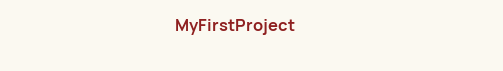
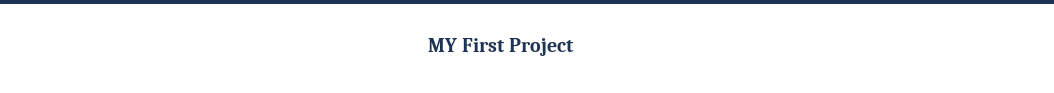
[174,19,295,35] MyFirstProject -> [427,38,575,56] MY First Project

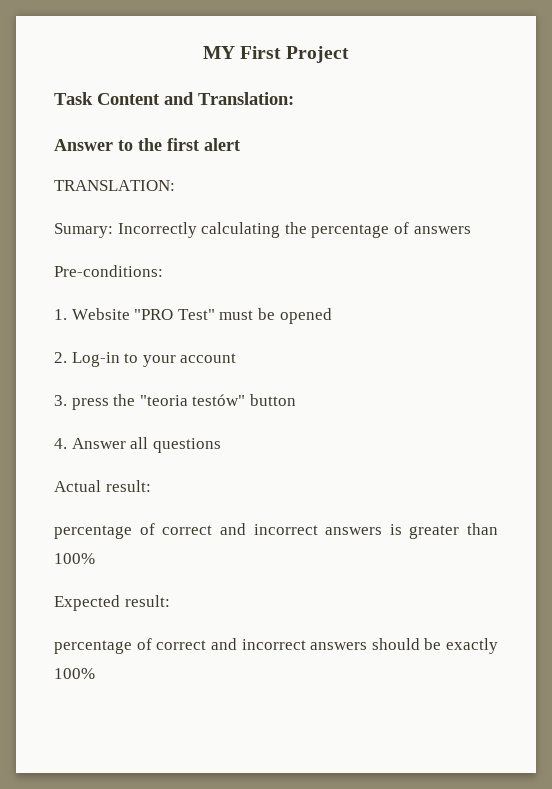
(575, 47) none -> [54,92,294,105] [54,138,240,151] [54,180,175,191] [54,222,471,238] [54,265,163,277] [54,308,332,324] [54,352,237,367] [54,394,296,410] [54,437,221,453] [54,480,151,492] [54,523,498,539] [54,553,95,564] [54,595,170,611] [54,638,498,654] [54,668,95,679] // Task Content and Translation: // Answer to the first alert // TRANSLATION: // Sumary: Incorrectly calculating the percentage of answers // Pre-conditions: // 1. Website "PRO Test" must be opened // 2. Log-in to your account // 3. press the "teoria testów" button // 4. Answer all questions // Actual result: // percentage of correct and incorrect answers is greater than 100% // Expected result: // percentage of correct and incorrect answers should be exactly 100%

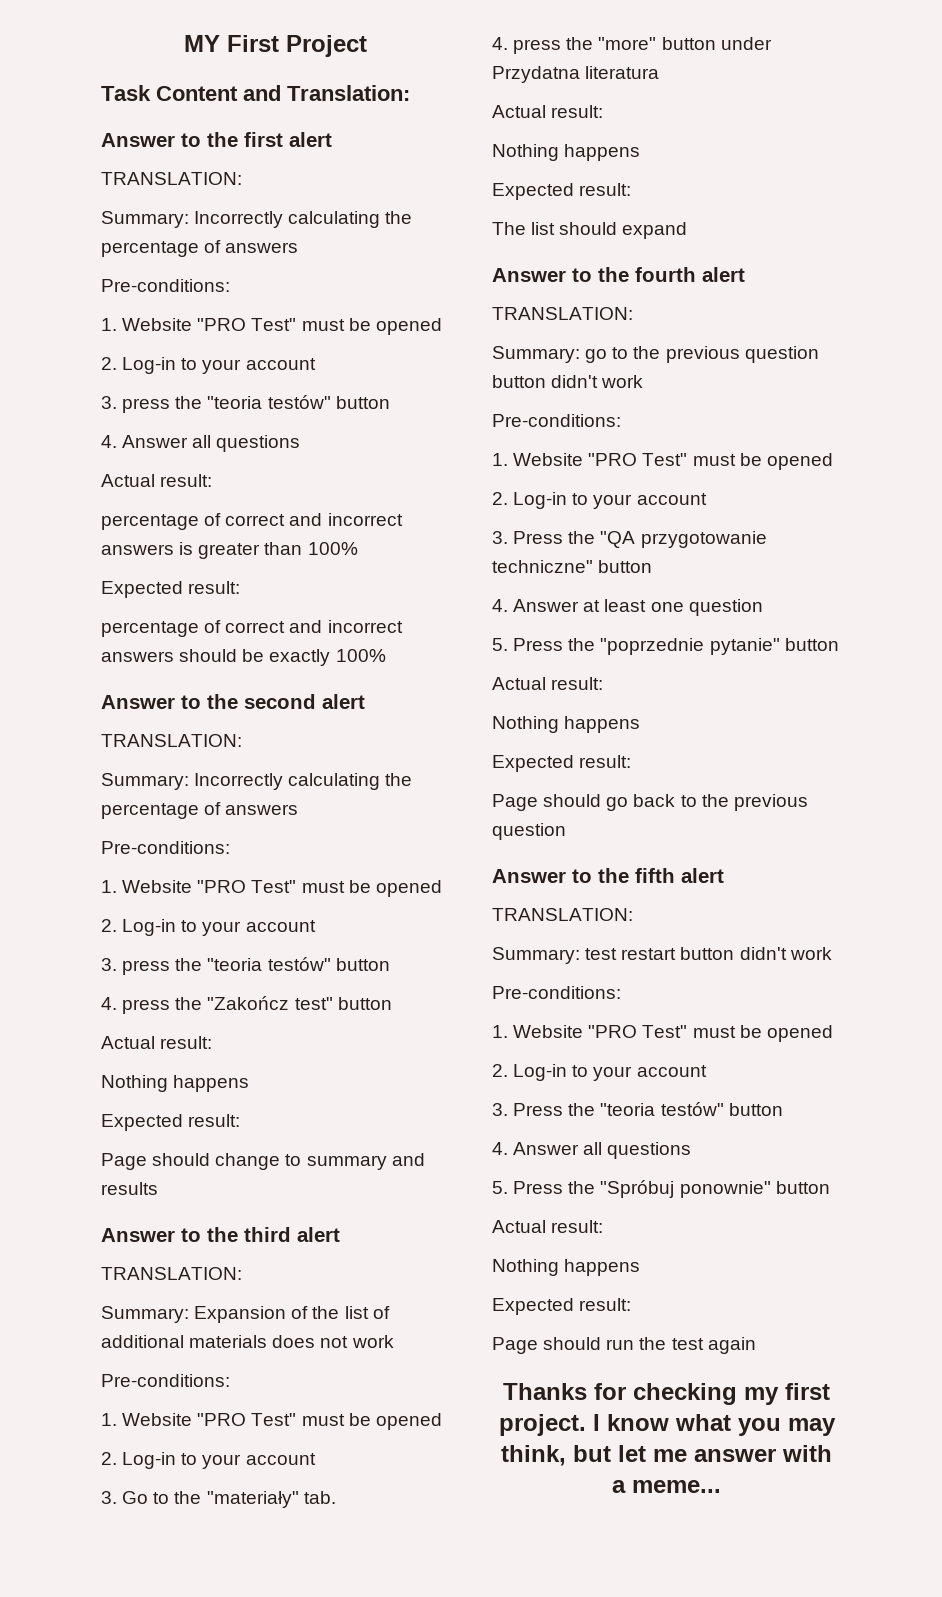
[54,223,113,238] Sumary: -> [101,211,189,228] Summary:
(95, 673) none -> [101,694,365,709] [101,734,242,747] [101,773,413,790] [101,802,299,819] [101,841,230,854] [101,880,442,897] [101,919,316,936] [101,957,390,975] [101,996,392,1014] [101,1036,213,1049] [101,1075,250,1092] [101,1114,241,1131] [101,1153,425,1170] [101,1182,158,1195] [101,1227,340,1242] [101,1267,242,1280] [101,1306,390,1323] [101,1335,394,1348] [101,1374,230,1387] [101,1413,442,1430] [101,1452,316,1469] [101,1491,336,1508] [492,37,772,54] [492,66,660,83] [492,105,604,118] [492,144,641,161] [492,183,632,200] [492,222,688,239] [492,267,745,282] [492,307,633,320] [492,346,819,363] [492,375,644,388] [492,414,621,427] [492,453,833,470] [492,492,707,509] [492,531,767,548] [492,560,653,573] [492,599,763,616] [492,638,839,655] [492,677,604,690] [492,716,641,733] [492,755,632,772] [492,794,808,811] [492,823,566,840] [492,868,724,883] [492,908,633,921] [492,947,832,964] [492,986,621,999] [492,1025,833,1042] [492,1064,707,1081] [492,1102,783,1116] [492,1142,692,1159] [492,1180,830,1198] [492,1220,604,1233] [492,1259,641,1276] [492,1298,632,1315] [492,1337,756,1354] [503,1383,830,1405] [498,1414,836,1436] [501,1445,832,1466] [612,1480,721,1493] // Answer to the second alert // TRANSLATION: // Summary: Incorrectly calculating the percentage of answers // Pre-conditions: // 1. Website "PRO Test" must be opened // 2. Log-in to your account // 3. press the "teoria testów" button // 4. press the "Zakończ test" button // Actual result: // Nothing happens // Expected result: // Page should change to summary and results // Answer to the third alert // TRANSLATION: // Summary: Expansion of the list of additional materials does not work // Pre-conditions: // 1. Website "PRO Test" must be opened // 2. Log-in to your account // 3. Go to the "materiały" tab. // 4. press the "more" button under Przydatna literatura // Actual result: // Nothing happens // Expected result: // The list should expand // Answer to the fourth alert // TRANSLATION: // Summary: go to the previous question button didn't work // Pre-conditions: // 1. Website "PRO Test" must be opened // 2. Log-in to your account // 3. Press the "QA przygotowanie techniczne" button // 4. Answer at least one question // 5. Press the "poprzednie pytanie" button // Actual result: // Nothing happens // Expected result: // Page should go back to the previous question // Answer to the fifth alert // TRANSLATION: // Summary: test restart button didn't work // Pre-conditions: // 1. Website "PRO Test" must be opened // 2. Log-in to your account // 3. Press the "teoria testów" button // 4. Answer all questions // 5. Press the "Spróbuj ponownie" button // Actual result: // Nothing happens // Expected result: // Page should run the test again // Thanks for checking my first project. I know what you may think, but let me answer with a meme...

